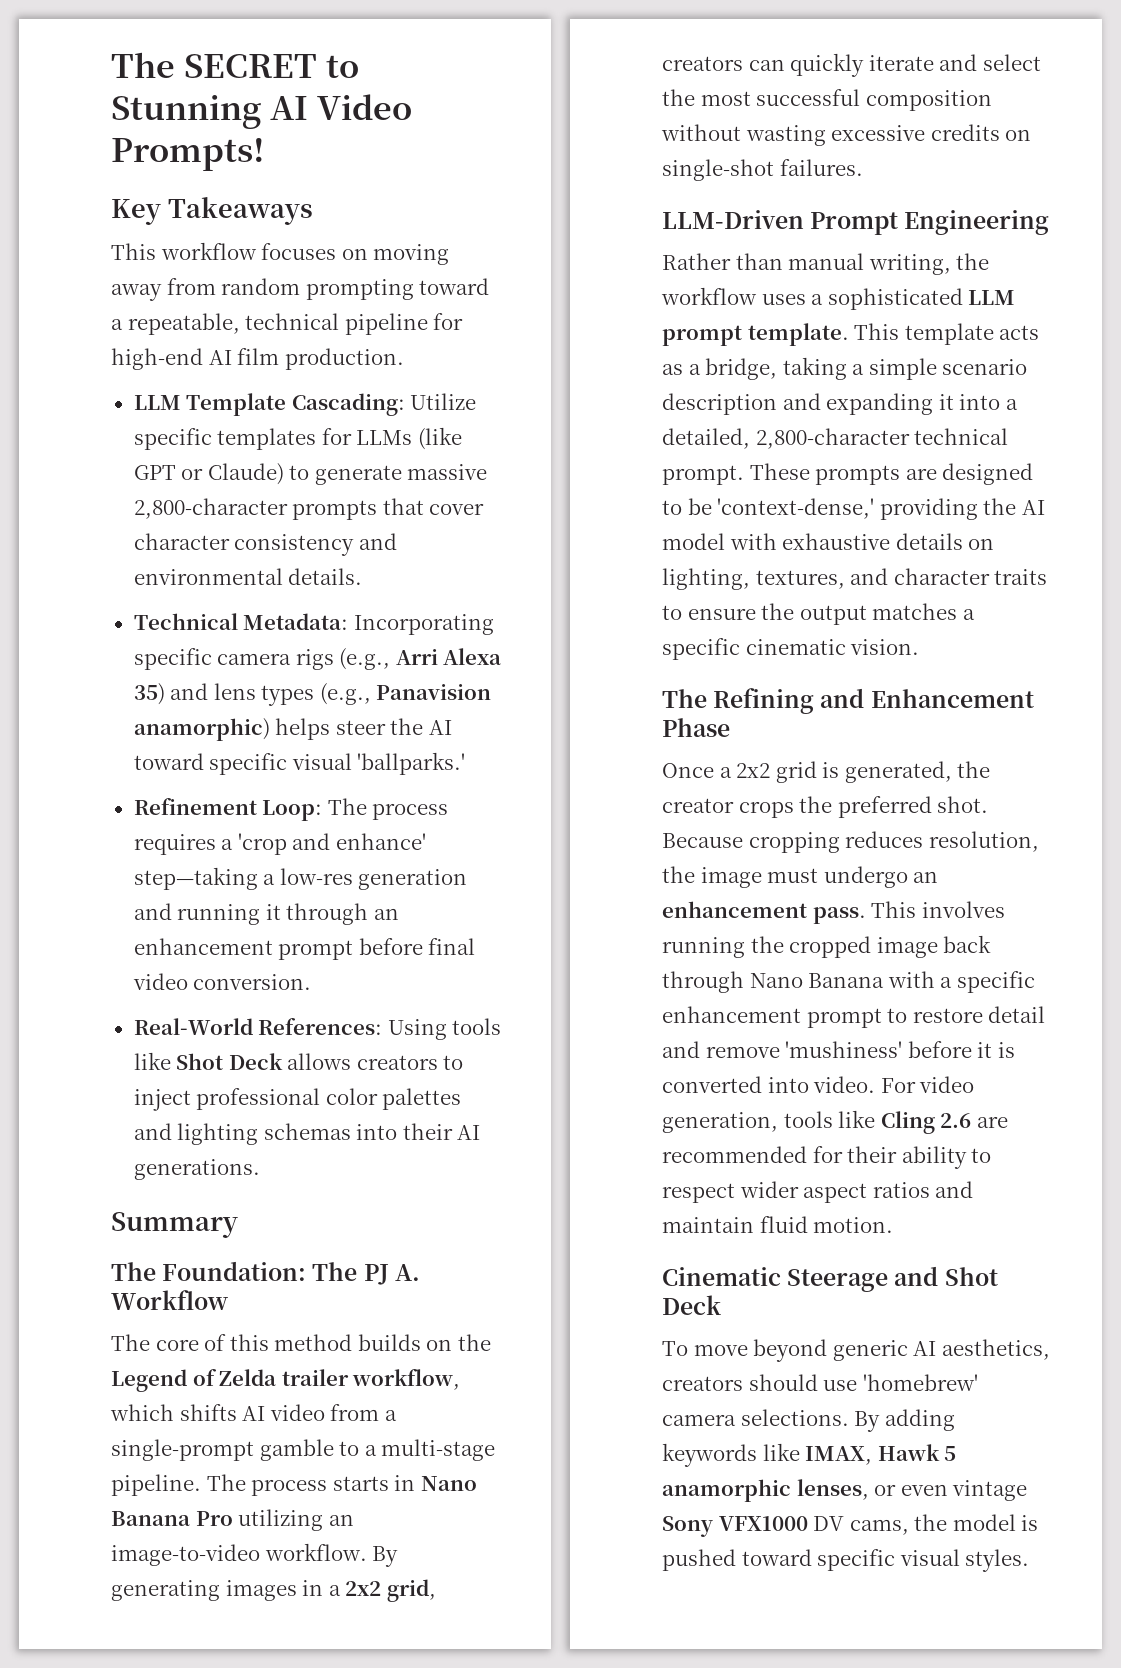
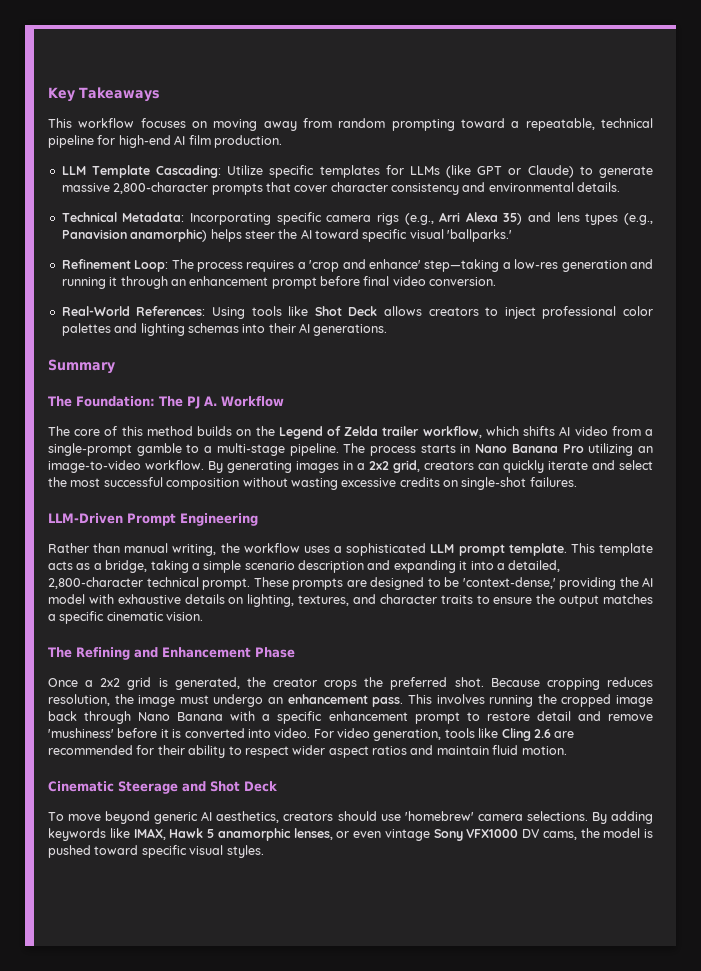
[111,52,359,78] [111,94,412,129] [111,138,265,171] The SECRET to Stunning AI Video Prompts! // -> (48, 94) none

